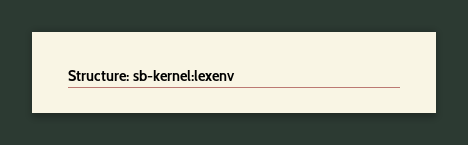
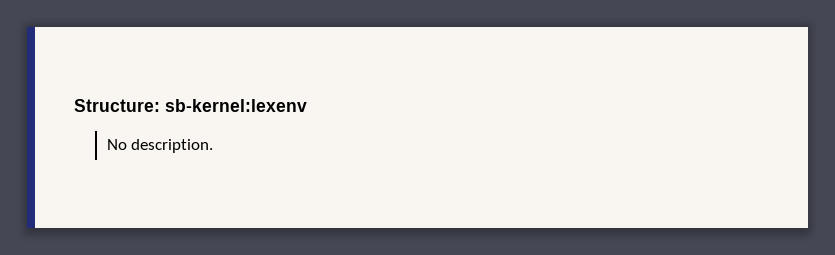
(235, 75) none -> [106,139,214,153] // No description.

